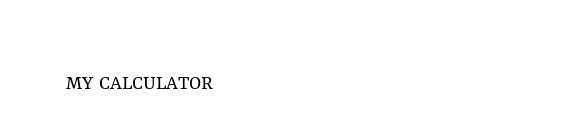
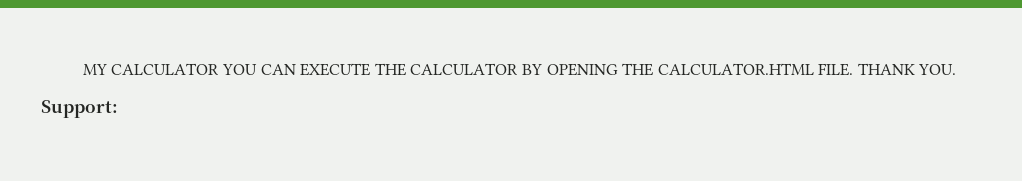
(213, 83) none -> [222,63,957,76] [41,100,118,118] YOU CAN EXECUTE THE CALCULATOR BY OPENING THE CALCULATOR.HTML FILE. THANK YOU. // Support:

